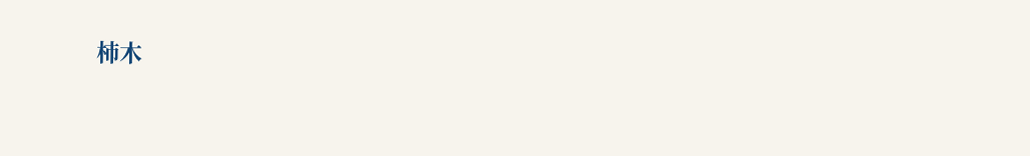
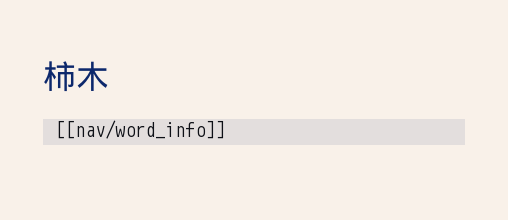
(143, 53) none -> [55,120,225,139] // [[nav/word_info]]

